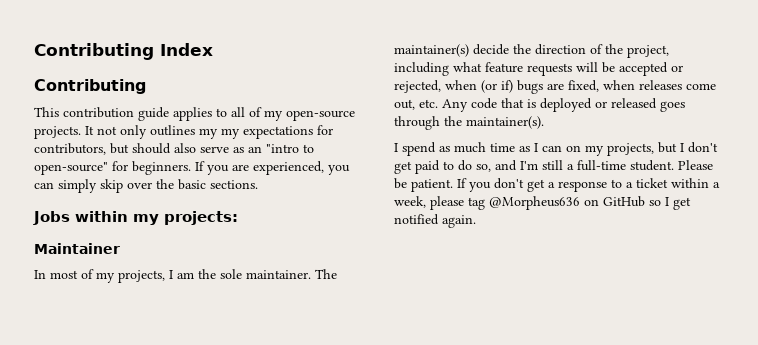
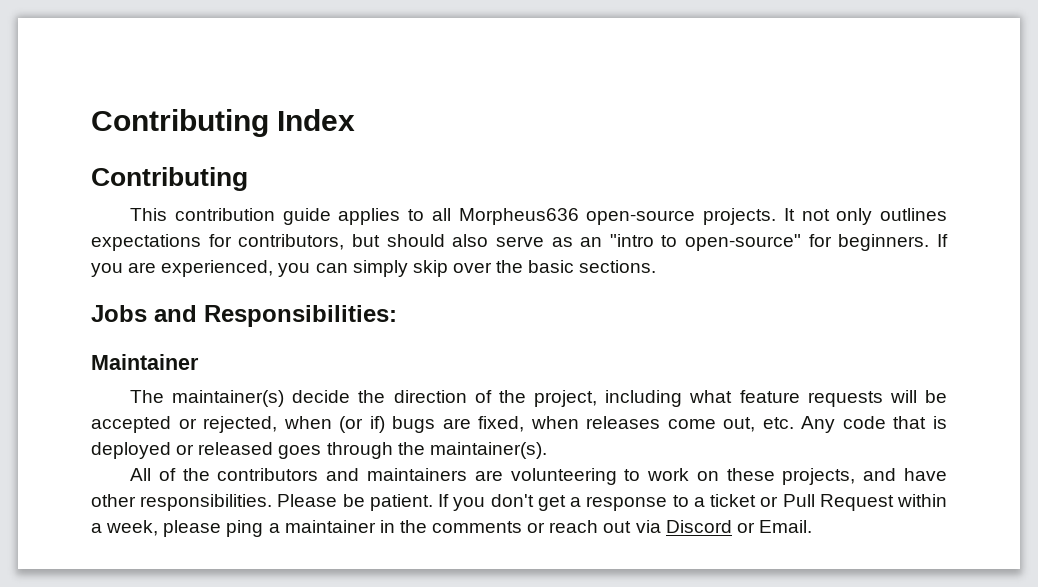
[249,107,283,121] of my -> [458,208,579,225] Morpheus636
[199,128,240,139] my my -> (948, 214) none
[75,211,238,225] [34,243,120,254] [34,269,311,283] within my projects: // Maintainer // In most of my projects, I am the sole maintainer. -> [154,305,397,327] [91,354,199,370] and Responsibilities: // Maintainer //
[394,142,718,156] [394,160,674,174] I spend as much time as I can on my projects, but I don't get paid to do so, and I'm still a full-time student. -> [130,468,947,485] [91,494,273,511] All of the contributors and maintainers are volunteering to work on these projects, and have other responsibilities.
(668, 183) none -> [760,494,894,511] or Pull Request
[468,196,691,210] [394,214,476,228] tag @Morpheus636 on GitHub so I get notified again. -> [226,520,812,537] ping a maintainer in the comments or reach out via Discord or Email.

